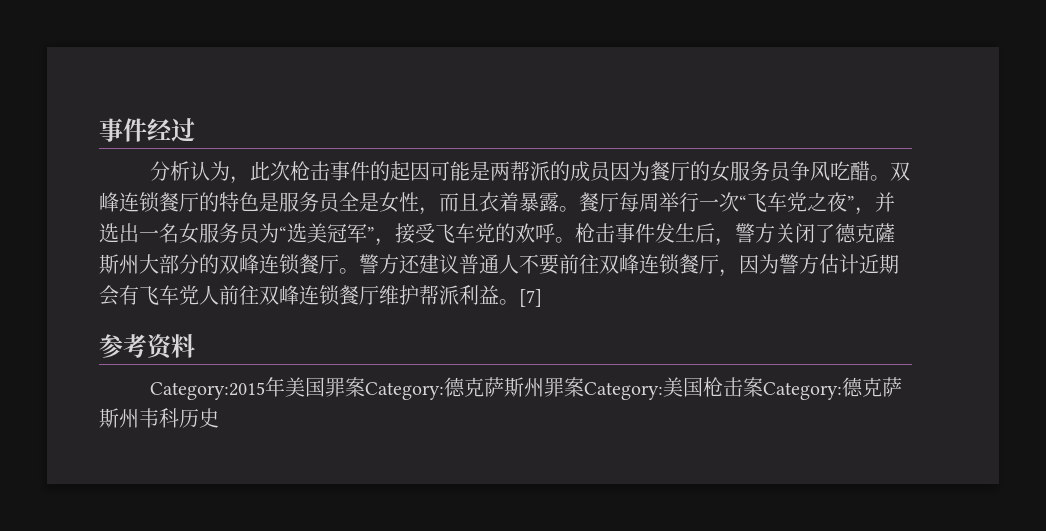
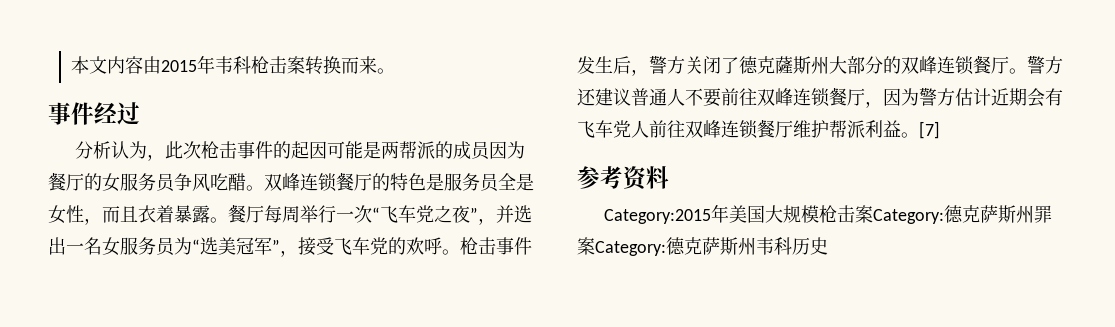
(99, 130) none -> [71,55,396,75] 本文内容由2015年韦科枪击案转换而来。 //
[324,377,345,397] 罪 -> [764,205,855,223] 大规模枪击
[662,377,842,400] 美国枪击案Category: -> (666, 248) none

